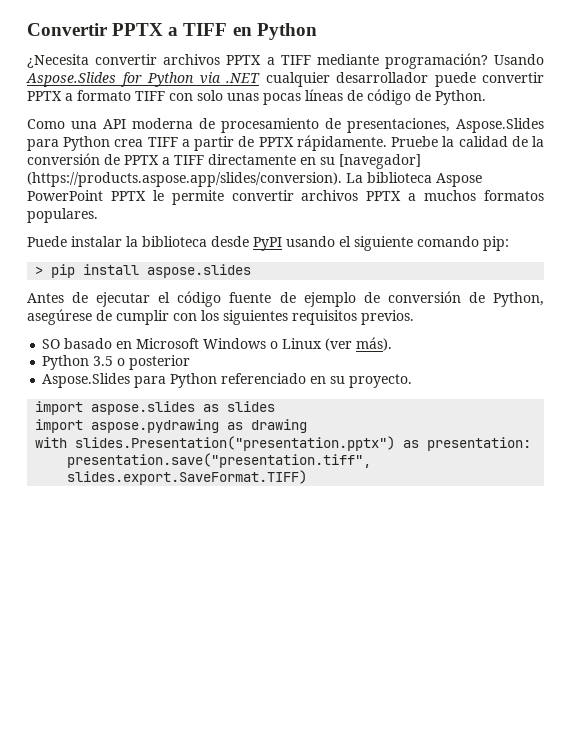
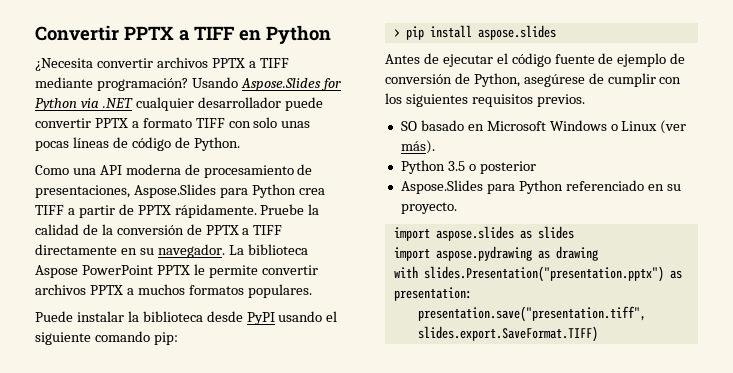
[339,154,421,169] [27,172,342,187] [navegador] (https://products.aspose.app/slides/conversion). -> [157,244,225,258] navegador.

